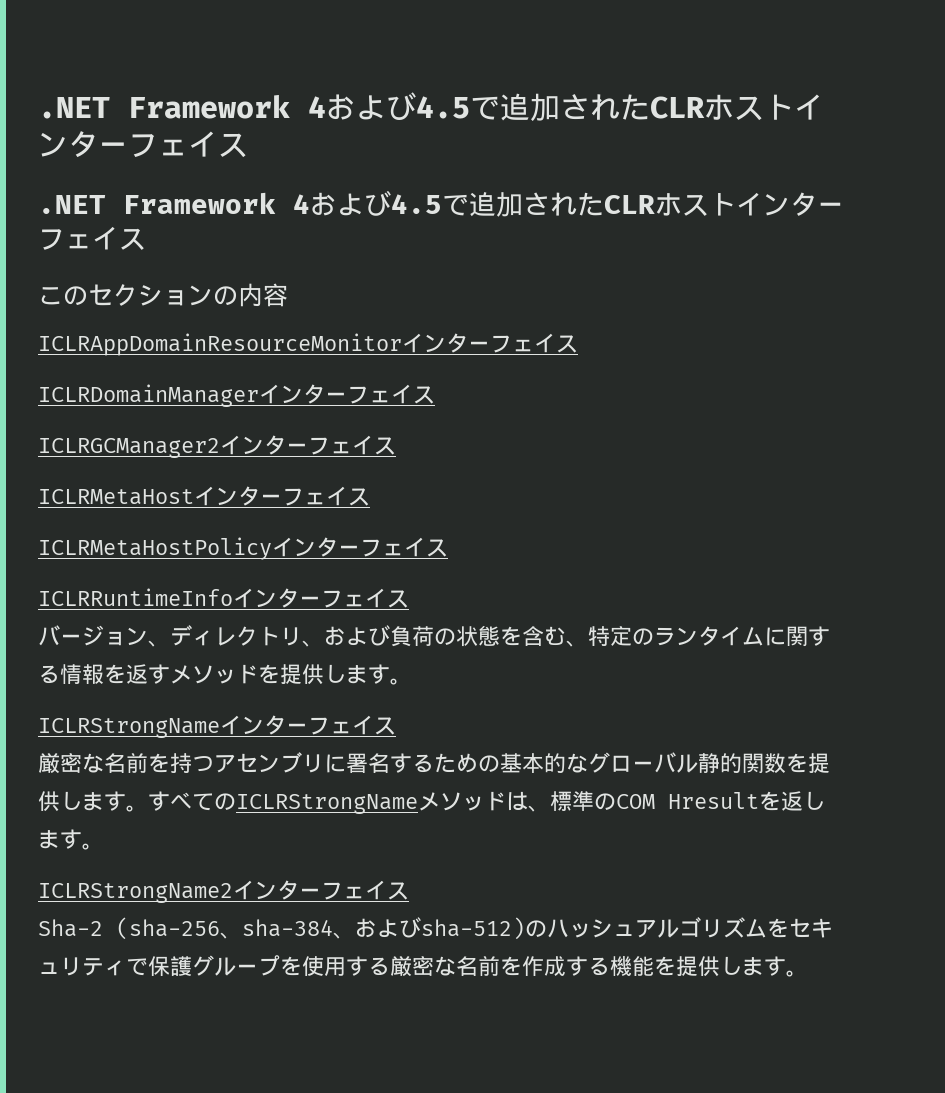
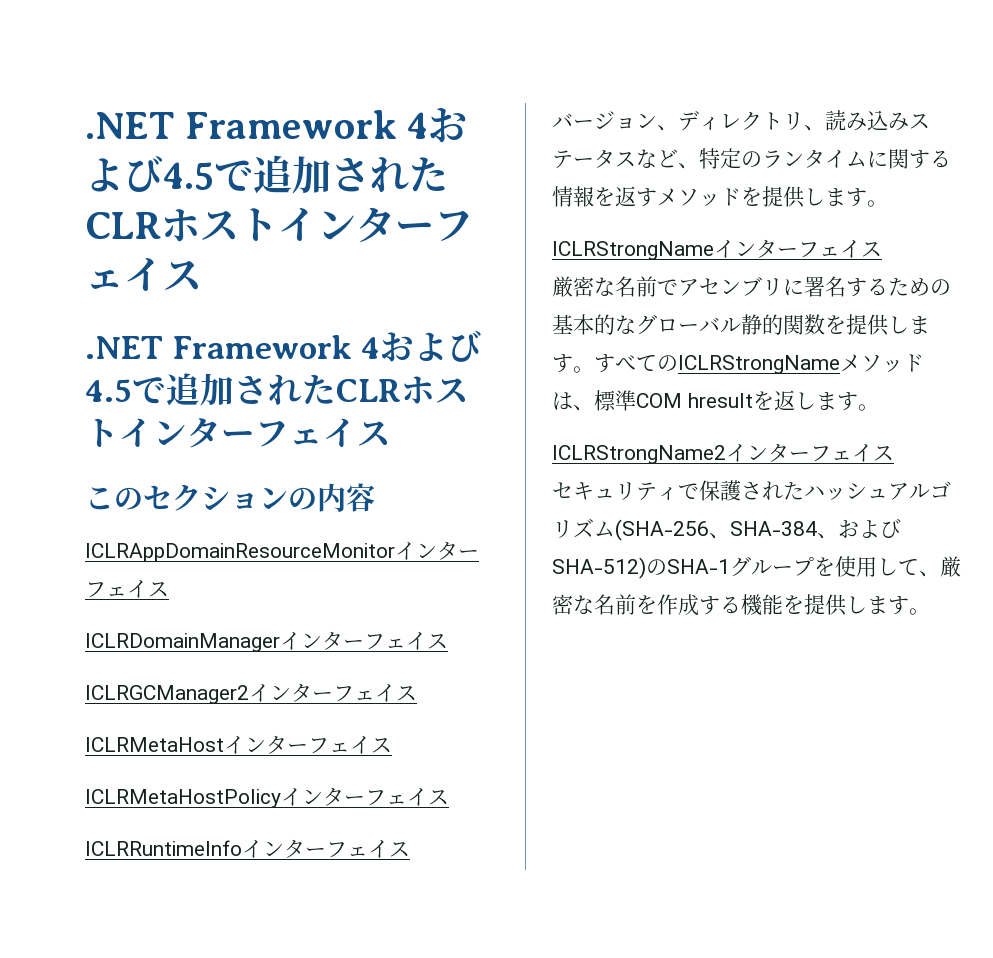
[324,625,566,647] および負荷の状態を含む -> [825,110,930,131] [552,149,678,169] 読み込みステータスなど
[148,753,214,773] を持つ -> [657,279,678,295] で
[594,792,759,810] のCOM Hresult -> [636,393,753,408] COM hresult
[38,917,547,940] Sha-2 (sha-256、sha-384、およびsha-512)の -> [552,480,804,501] セキュリティで保護された
[767,918,833,938] [38,956,192,976] をセキュリティで保護 -> [615,518,901,541] [552,557,730,579] (SHA-256、SHA-384、およびSHA-512)のSHA-1
[346,956,390,976] する -> [877,558,940,577] して、

